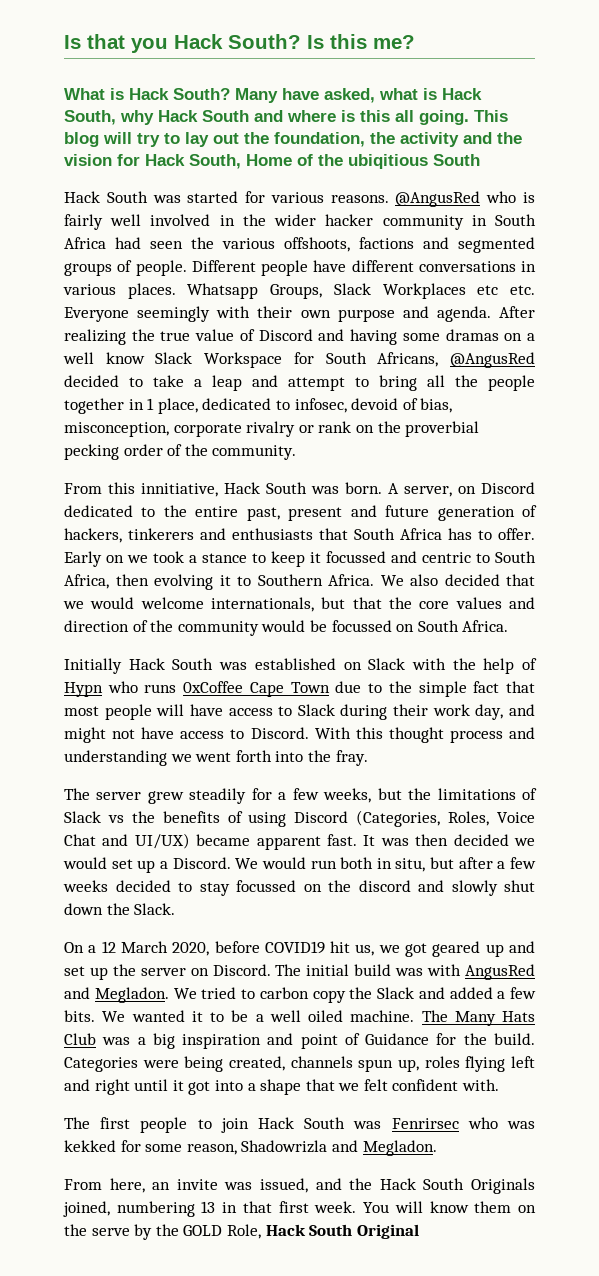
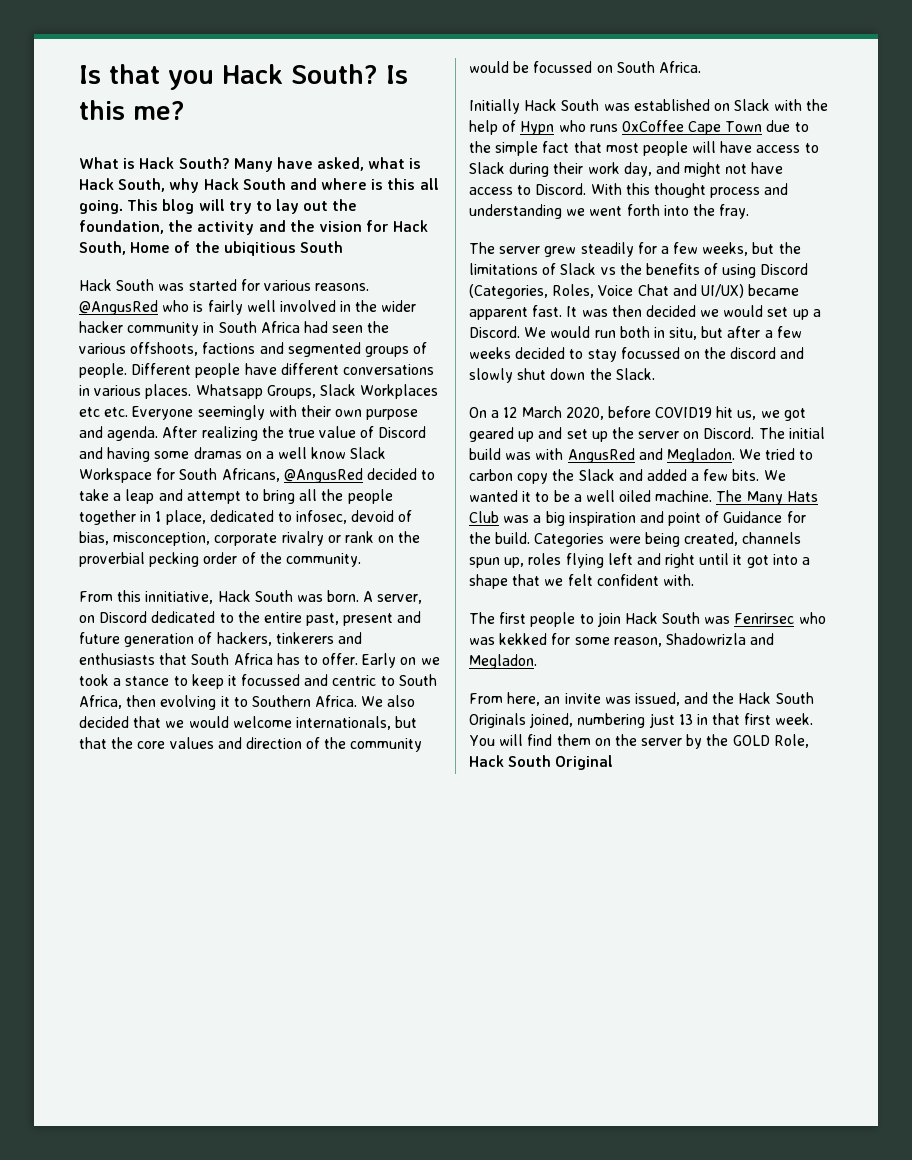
(195, 1209) none -> [648,713,675,728] just
[429,1201,469,1213] know -> [527,734,553,746] find
[91,1228,130,1236] serve -> [641,738,683,746] server

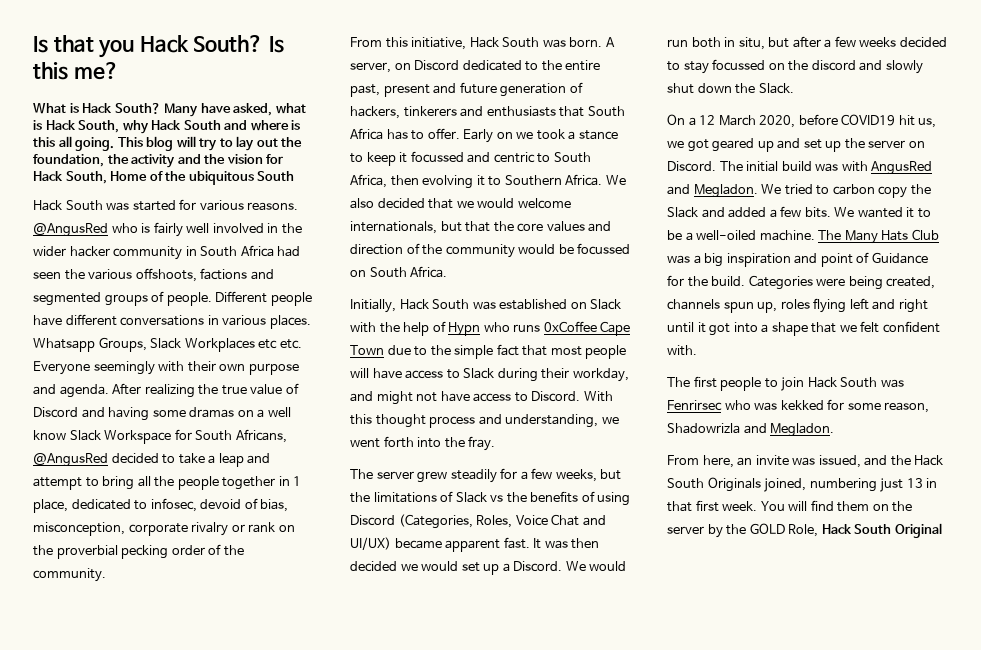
[223,241,296,256] ubiqitious -> [188,171,254,185] ubiquitous
[145,591,214,604] innitiative, -> [411,37,467,50] initiative,
[469,99,520,114] Initially -> [350,299,396,313] Initially,
[587,162,652,177] work day, -> [572,368,629,382] workday,
[469,204,562,219] understanding -> [505,414,599,428] understanding,
[585,490,652,502] well oiled -> [696,230,757,240] well-oiled

